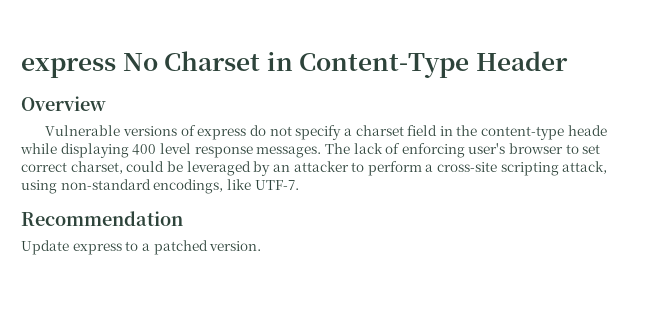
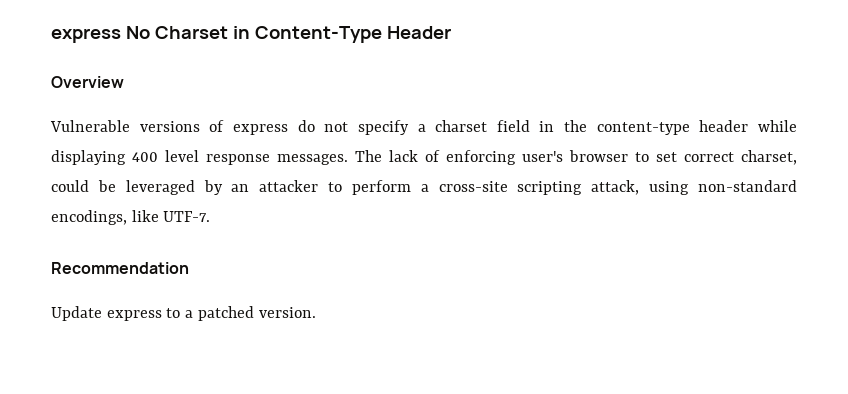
[567,125,607,136] heade -> [699,120,749,132] header

